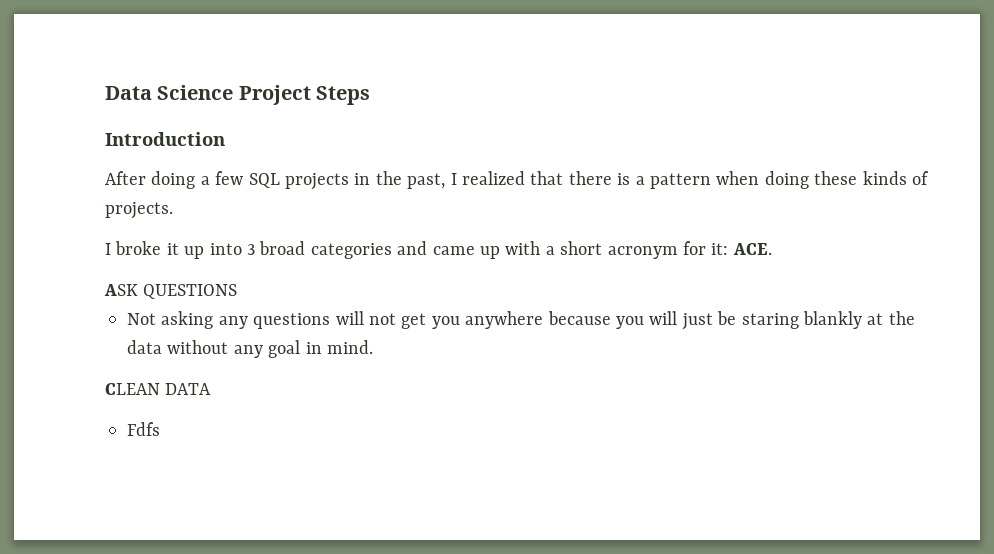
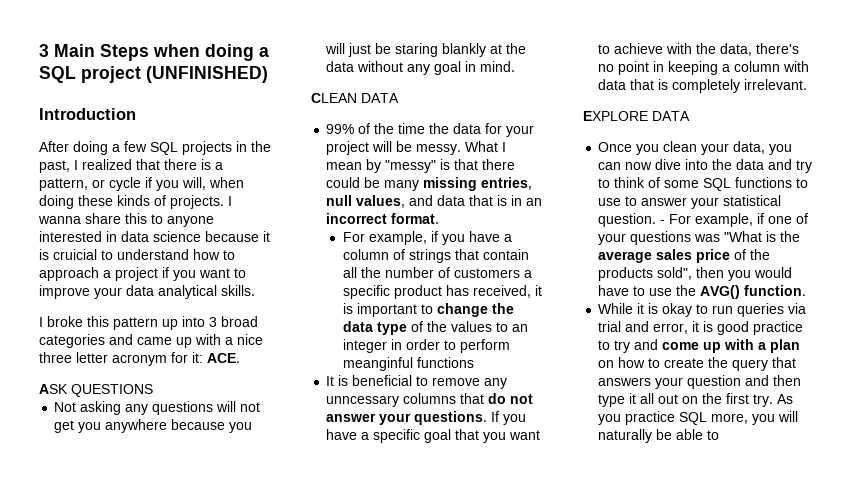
[105,85,371,105] Data Science Project Steps -> [39,44,269,61] [39,66,268,83] 3 Main Steps when doing a SQL project (UNFINISHED)
[649,173,711,189] pattern -> [39,177,206,191] pattern, or cycle if you will,
(173, 210) none -> [228,196,232,206] [38,213,214,227] [39,231,270,242] [39,249,235,260] [39,267,246,281] [39,285,255,299] I wanna share this to anyone interested in data science because it is cruicial to understand how to approach a project if you want to improve your data analytical skills.
[166,243,179,255] it -> [87,316,158,330] this pattern
[560,241,603,255] short -> [237,334,263,345] [39,352,108,363] nice three letter
[127,422,160,436] Fdfs -> [326,123,535,137] [326,141,507,155] [326,159,516,173] [326,177,533,191] [326,195,543,208] [326,213,440,224] [342,231,512,245] [342,249,529,263] [342,267,532,278] [342,285,542,299] [342,303,514,317] [342,321,528,335] [342,339,510,353] [342,357,474,371] [326,375,508,389] [326,393,534,407] [326,411,527,425] [326,429,541,443] [598,43,800,56] [598,61,810,75] [598,79,808,93] [583,111,690,121] [598,141,793,155] [598,159,813,173] [598,177,809,191] [598,195,782,209] [598,213,809,227] [598,231,801,245] [598,249,771,263] [598,267,793,281] [598,285,807,299] [598,303,807,317] [598,321,804,335] [598,339,801,353] [598,357,797,371] [598,375,802,389] [598,393,794,407] [598,411,799,425] [598,429,720,443] 99% of the time the data for your project will be messy. What I mean by "messy" is that there could be many missing entries, null values, and data that is in an incorrect format. // For example, if you have a column of strings that contain all the number of customers a specific product has received, it is important to change the data type of the values to an integer in order to perform meanginful functions // It is beneficial to remove any unncessary columns that do not answer your questions. If you have a specific goal that you want to achieve with the data, there's no point in keeping a column with data that is completely irrelevant. // EXPLORE DATA // Once you clean your data, you can now dive into the data and try to think of some SQL functions to use to answer your statistical question. - For example, if one of your questions was "What is the average sales price of the products sold", then you would have to use the AVG() function. // While it is okay to run queries via trial and error, it is good practice to try and come up with a plan on how to create the query that answers your question and then type it all out on the first try. As you practice SQL more, you will naturally be able to

